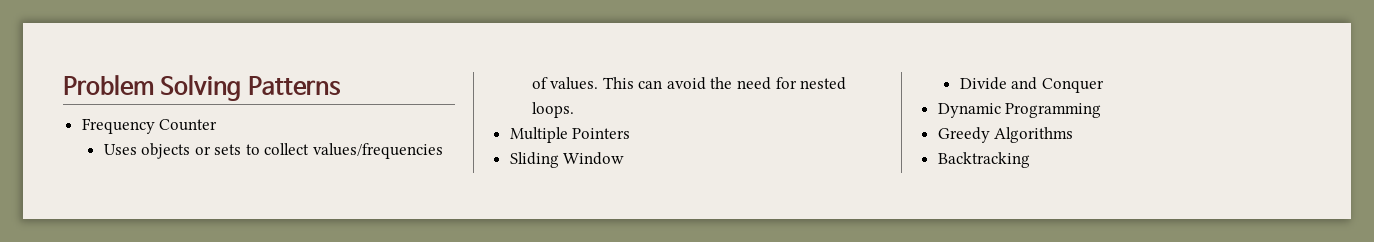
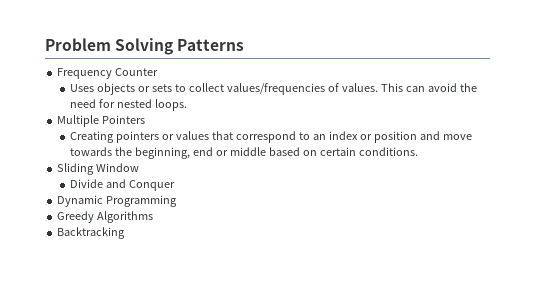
(631, 133) none -> [70,131,472,143] [70,147,419,159] // Creating pointers or values that correspond to an index or position and move towards the beginning, end or middle based on certain conditions.

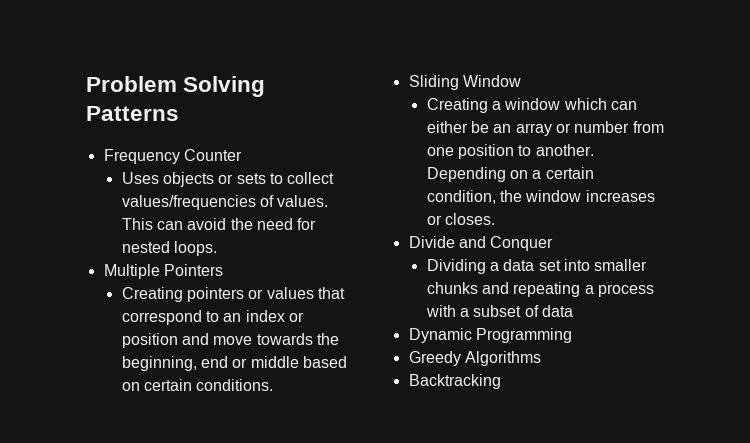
[70,179,176,191] Divide and Conquer -> [426,98,638,113] [426,121,664,136] [426,144,594,159] [426,167,594,182] [426,190,655,204] [426,213,496,225] [408,236,554,251] [426,259,648,274] [426,282,655,297] [425,305,574,317] Creating a window which can either be an array or number from one position to another. Depending on a certain condition, the window increases or closes. // Divide and Conquer // Dividing a data set into smaller chunks and repeating a process with a subset of data

